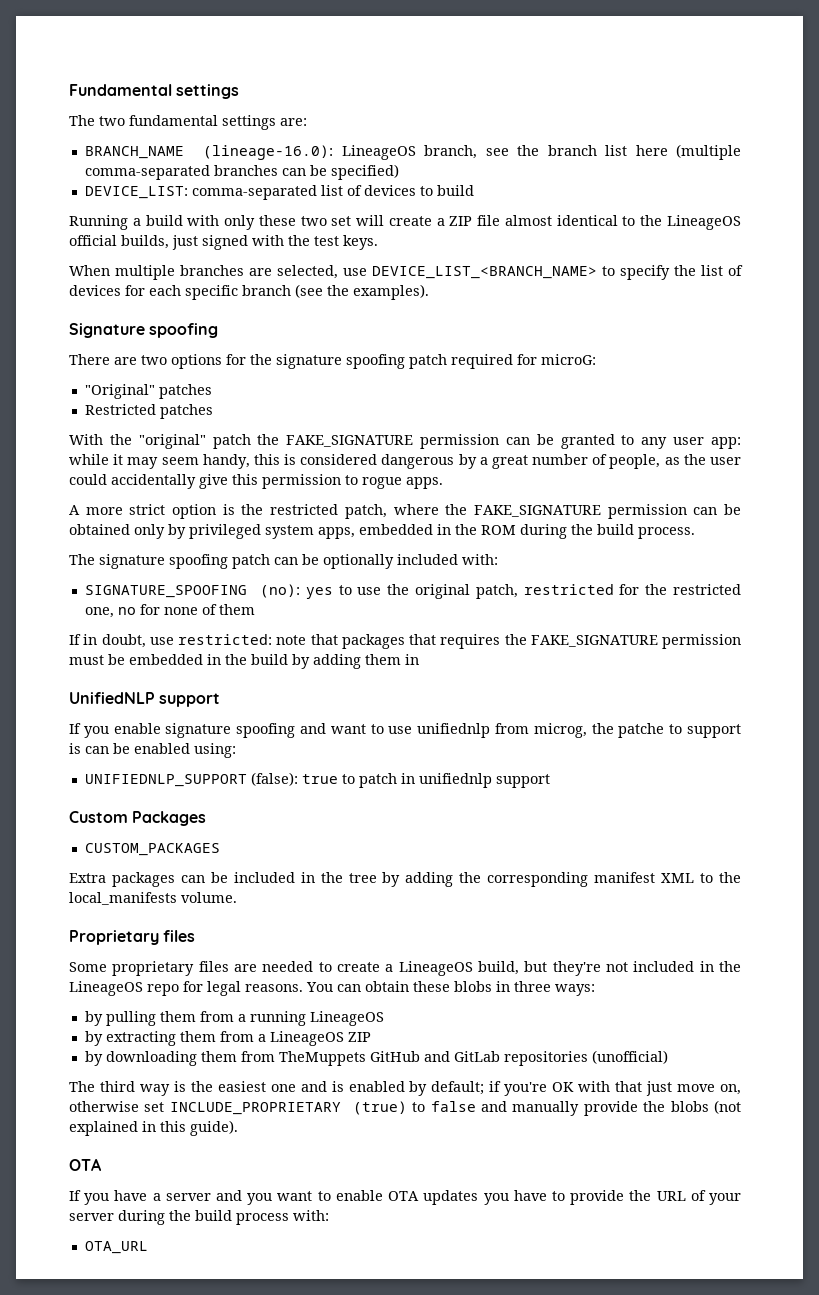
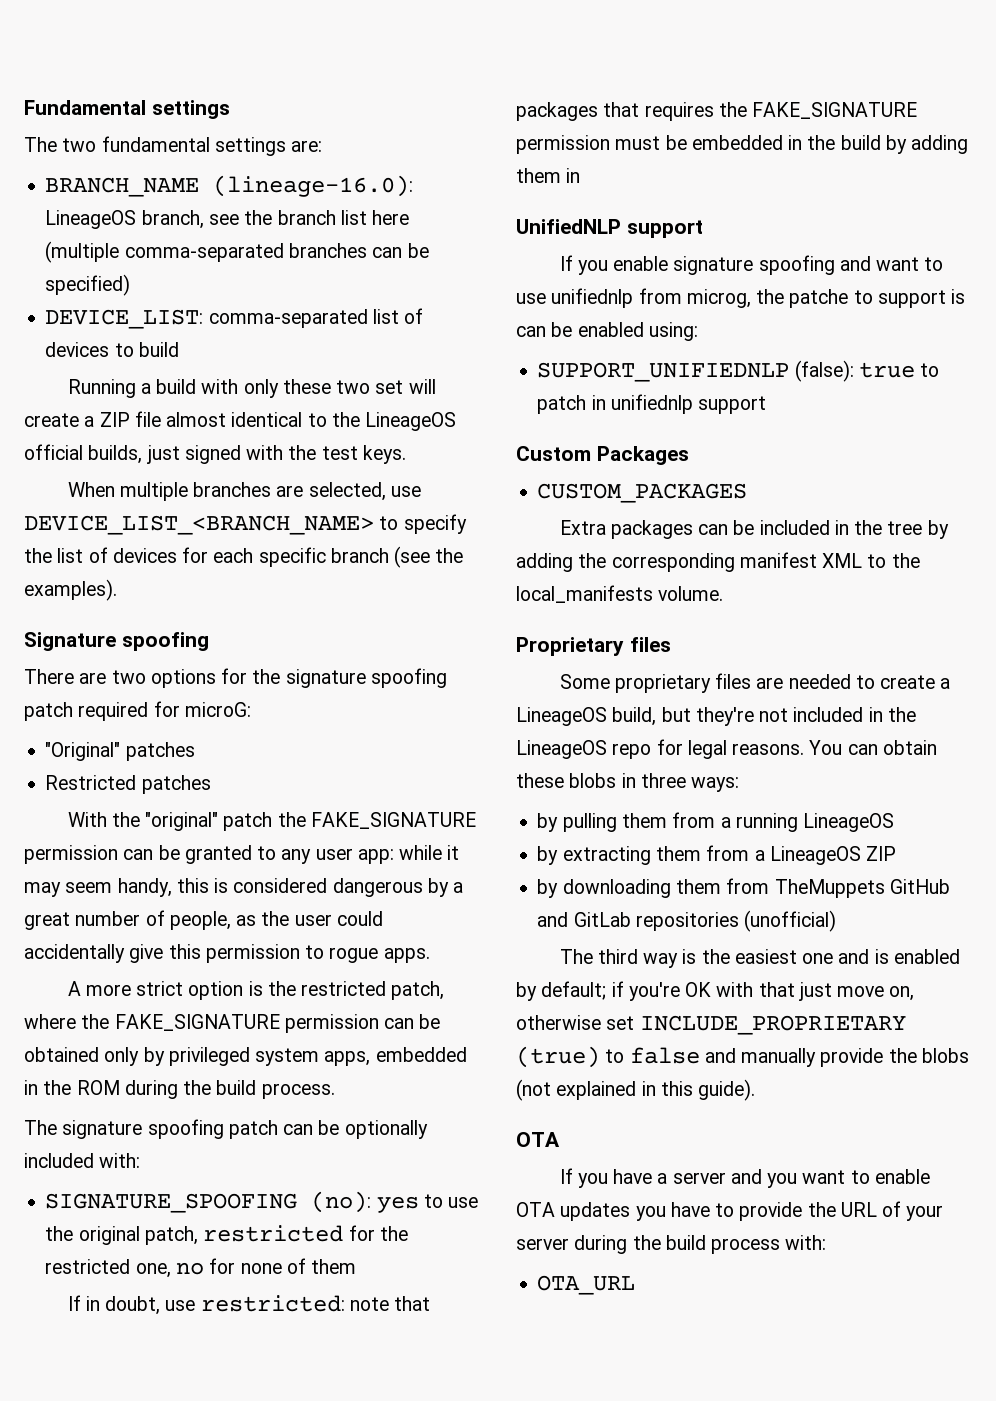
[84,774,247,787] UNIFIEDNLP_SUPPORT -> [537,362,790,382] SUPPORT_UNIFIEDNLP

